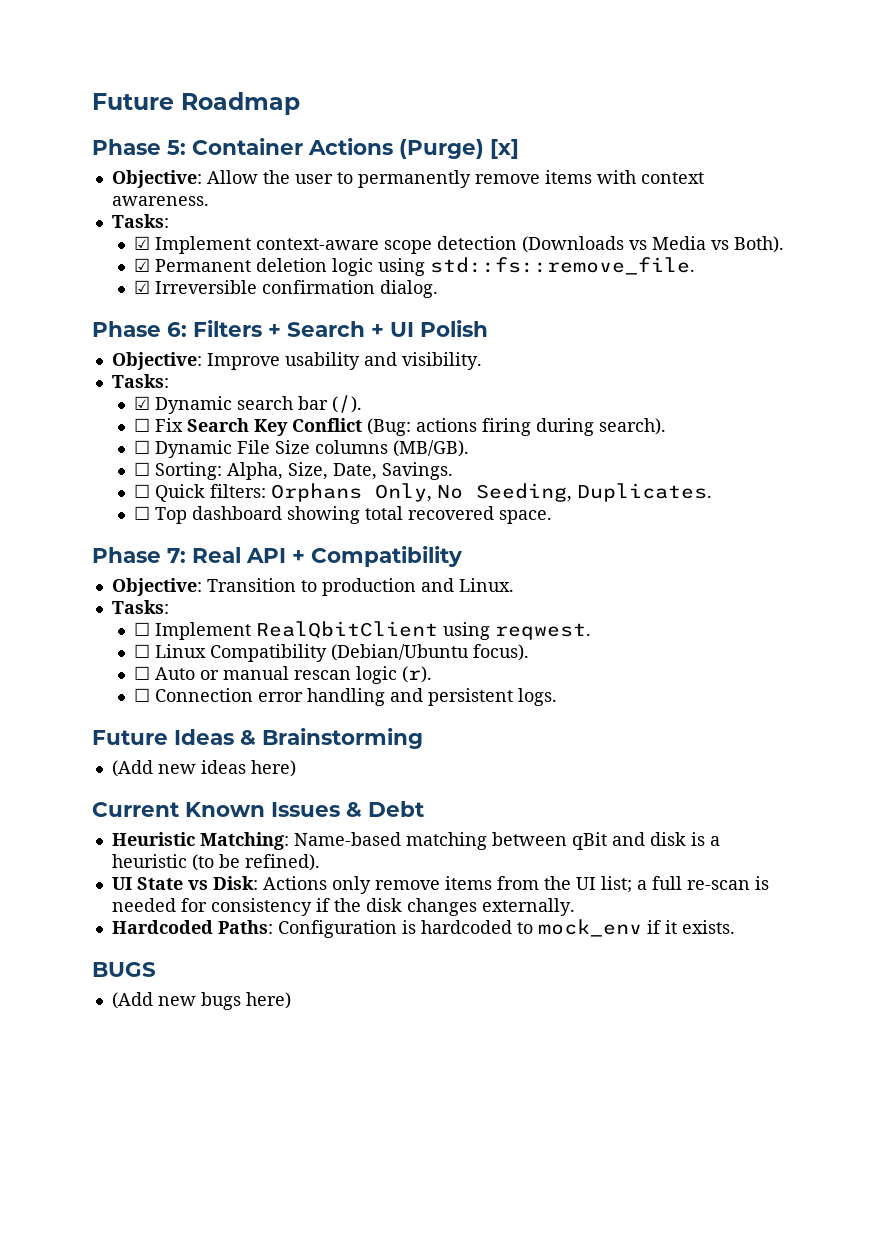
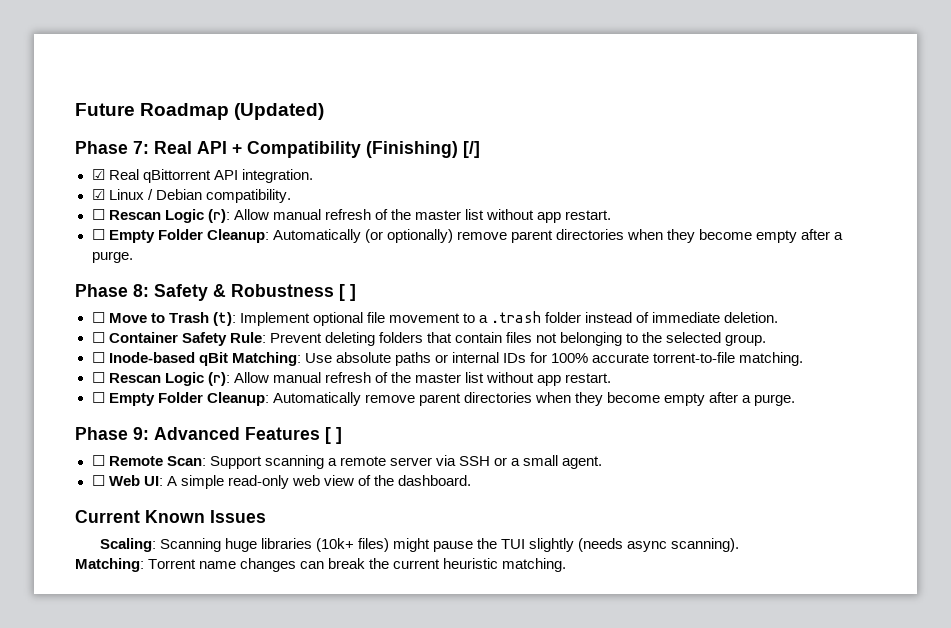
[92,138,519,159] [111,170,704,188] [111,196,209,206] [111,214,169,228] [134,236,785,254] [134,257,696,276] [134,280,439,298] [92,320,488,337] [111,352,482,370] [111,374,169,388] [134,395,363,414] [134,418,667,436] [134,440,470,458] [134,462,454,480] [134,483,713,502] [134,506,553,524] // Phase 5: Container Actions (Purge) [x] // Objective: Allow the user to permanently remove items with context awareness. // Tasks: // ☑ Implement context-aware scope detection (Downloads vs Media vs Both). // ☑ Permanent deletion logic using std::fs::remove_file. // ☑ Irreversible confirmation dialog. // Phase 6: Filters + Search + UI Polish // Objective: Improve usability and visibility. // Tasks: // ☑ Dynamic search bar (/). // ☐ Fix Search Key Conflict (Bug: actions firing during search). // ☐ Dynamic File Size columns (MB/GB). // ☐ Sorting: Alpha, Size, Date, Savings. // ☐ Quick filters: Orphans Only, No Seeding, Duplicates. // ☐ Top dashboard showing total recovered space. -> [234,103,325,120] (Updated)
[111,578,514,596] [111,600,169,614] [134,621,592,640] [134,644,530,662] [134,666,433,684] [134,688,558,706] [92,728,423,749] [111,760,296,777] [92,801,424,817] [111,832,720,850] [111,854,320,871] [111,876,769,894] [111,898,575,916] [111,919,735,938] [92,962,156,977] [111,992,291,1010] // Objective: Transition to production and Linux. // Tasks: // ☐ Implement RealQbitClient using reqwest. // ☐ Linux Compatibility (Debian/Ubuntu focus). // ☐ Auto or manual rescan logic (r). // ☐ Connection error handling and persistent logs. // Future Ideas & Brainstorming // (Add new ideas here) // Current Known Issues & Debt // Heuristic Matching: Name-based matching between qBit and disk is a heuristic (to be refined). // UI State vs Disk: Actions only remove items from the UI list; a full re-scan is needed for consistency if the disk changes externally. // Hardcoded Paths: Configuration is hardcoded to mock_env if it exists. // BUGS // (Add new bugs here) -> [366,141,480,158] [91,169,313,183] [91,189,291,203] [91,209,612,223] [91,229,844,243] [91,251,133,263] [75,284,356,301] [91,311,779,326] [91,332,767,346] [91,352,804,366] [91,372,612,386] [91,392,796,406] [75,427,342,444] [91,455,603,469] [91,475,472,489] [75,510,266,523] [99,538,740,552] [75,558,567,572] (Finishing) [/] // ☑ Real qBittorrent API integration. // ☑ Linux / Debian compatibility. // ☐ Rescan Logic (r): Allow manual refresh of the master list without app restart. // ☐ Empty Folder Cleanup: Automatically (or optionally) remove parent directories when they become empty after a purge. // Phase 8: Safety & Robustness [ ] // ☐ Move to Trash (t): Implement optional file movement to a .trash folder instead of immediate deletion. // ☐ Container Safety Rule: Prevent deleting folders that contain files not belonging to the selected group. // ☐ Inode-based qBit Matching: Use absolute paths or internal IDs for 100% accurate torrent-to-file matching. // ☐ Rescan Logic (r): Allow manual refresh of the master list without app restart. // ☐ Empty Folder Cleanup: Automatically remove parent directories when they become empty after a purge. // Phase 9: Advanced Features [ ] // ☐ Remote Scan: Support scanning a remote server via SSH or a small agent. // ☐ Web UI: A simple read-only web view of the dashboard. // Current Known Issues // Scaling: Scanning huge libraries (10k+ files) might pause the TUI slightly (needs async scanning). // Matching: Torrent name changes can break the current heuristic matching.

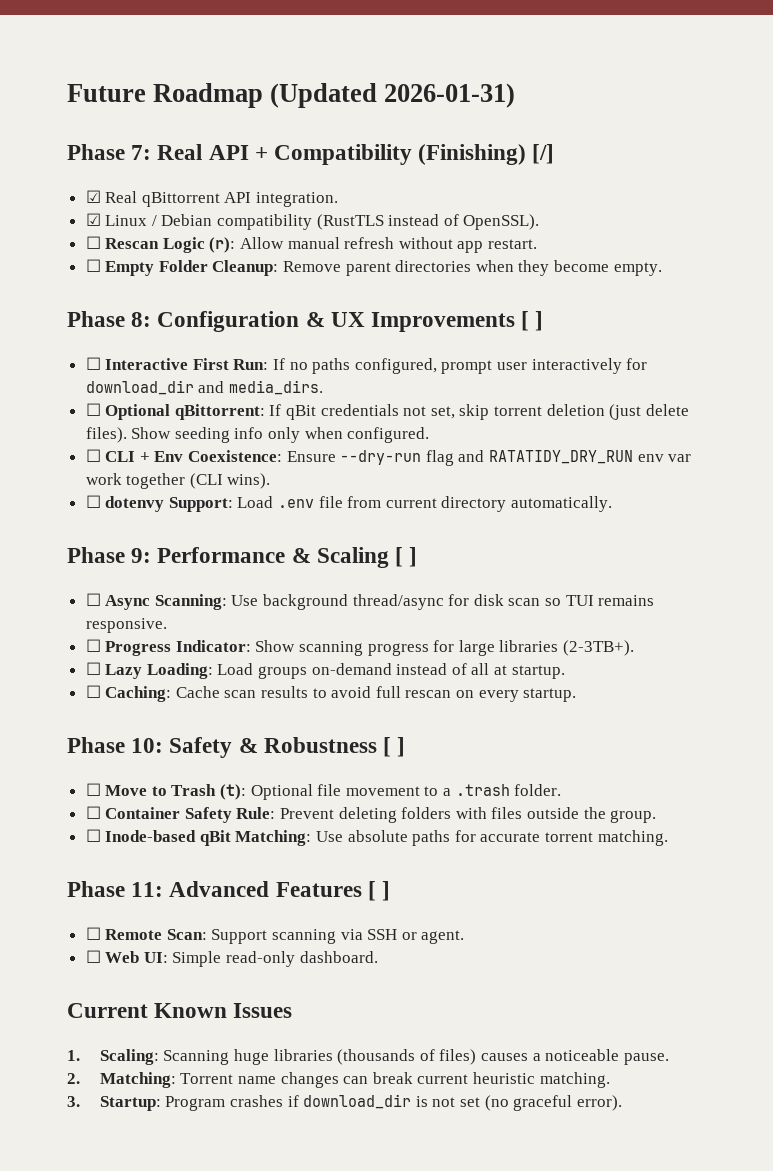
[234,103,325,120] (Updated) -> [270,83,516,108] (Updated 2026-01-31)
[205,189,291,203] [91,209,612,223] [91,229,844,243] [91,251,133,263] [75,284,149,297] compatibility. // ☐ Rescan Logic (r): Allow manual refresh of the master list without app restart. // ☐ Empty Folder Cleanup: Automatically (or optionally) remove parent directories when they become empty after a purge. // Phase 8: -> [217,214,540,230] [85,236,538,253] [85,259,662,276] [67,311,544,332] [85,357,648,374] [85,380,323,395] [85,403,689,420] [85,427,430,443] [85,449,692,466] [85,473,271,489] [85,495,613,512] [67,547,418,568] [85,593,655,610] [85,618,167,633] [85,639,635,656] [85,662,565,679] [85,685,577,702] [67,737,164,753] compatibility (RustTLS instead of OpenSSL). // ☐ Rescan Logic (r): Allow manual refresh without app restart. // ☐ Empty Folder Cleanup: Remove parent directories when they become empty. // Phase 8: Configuration & UX Improvements [ ] // ☐ Interactive First Run: If no paths configured, prompt user interactively for download_dir and media_dirs. // ☐ Optional qBittorrent: If qBit credentials not set, skip torrent deletion (just delete files). Show seeding info only when configured. // ☐ CLI + Env Coexistence: Ensure --dry-run flag and RATATIDY_DRY_RUN env var work together (CLI wins). // ☐ dotenvy Support: Load .env file from current directory automatically. // Phase 9: Performance & Scaling [ ] // ☐ Async Scanning: Use background thread/async for disk scan so TUI remains responsive. // ☐ Progress Indicator: Show scanning progress for large libraries (2-3TB+). // ☐ Lazy Loading: Load groups on-demand instead of all at startup. // ☐ Caching: Cache scan results to avoid full rescan on every startup. // Phase 10:
[239,312,363,326] Implement optional -> [250,784,313,800] Optional
[545,312,779,323] folder instead of immediate deletion. -> [514,784,562,796] folder.
[426,332,722,346] that contain files not belonging to the selected -> [455,807,606,819] with files outside the
[434,352,804,366] [91,372,612,386] [91,392,796,406] [75,427,149,440] or internal IDs for 100% accurate torrent-to-file matching. // ☐ Rescan Logic (r): Allow manual refresh of the master list without app restart. // ☐ Empty Folder Cleanup: Automatically remove parent directories when they become empty after a purge. // Phase 9: -> [454,830,668,846] [67,881,164,897] for accurate torrent matching. // Phase 11:
[327,456,432,466] a remote server -> (337, 936) none
[511,455,559,466] a small -> (417, 936) none
[166,475,394,489] A simple read-only web view of the -> [172,951,296,967] Simple read-only
(266, 516) none -> [67,1050,80,1061] 1.
[315,538,740,552] (10k+ files) might pause the TUI slightly (needs async scanning). // -> [337,1049,669,1065] [67,1073,80,1084] (thousands of files) causes a noticeable pause. // 2.
[369,558,390,569] the -> (413, 1078) none
(567, 565) none -> [67,1094,622,1111] // 3. Startup: Program crashes if download_dir is not set (no graceful error).

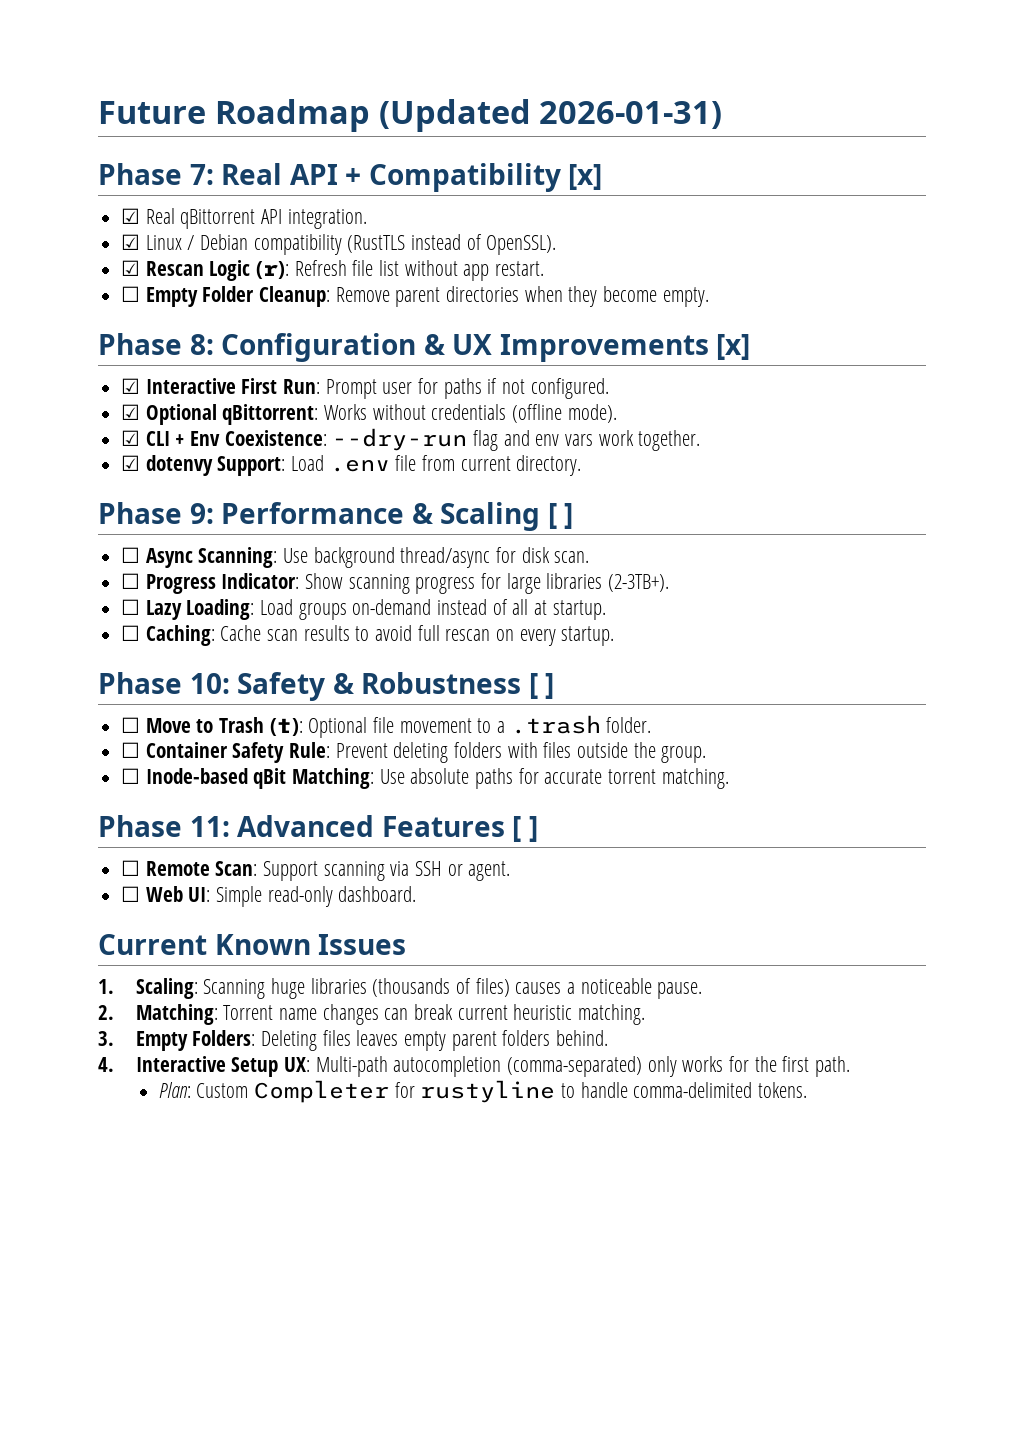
[418,144,555,165] (Finishing) [/] -> [568,164,603,190] [x]
[85,236,101,249] ☐ -> [121,260,141,276] ☑
[240,237,395,249] Allow manual refresh -> [294,260,400,276] Refresh file list
[521,311,544,331] [85,357,648,374] [85,380,323,395] [85,403,689,420] [85,427,430,443] [85,449,101,462] [ ] // ☐ Interactive First Run: If no paths configured, prompt user interactively for download_dir and media_dirs. // ☐ Optional qBittorrent: If qBit credentials not set, skip torrent deletion (just delete files). Show seeding info only when configured. // ☐ -> [716,334,751,360] [121,378,609,399] [121,404,617,425] [121,430,141,446] [x] // ☑ Interactive First Run: Prompt user for paths if not configured. // ☑ Optional qBittorrent: Works without credentials (offline mode). // ☑
[286,451,336,462] Ensure -> (327, 438) none
[489,450,692,464] [85,473,271,489] [85,495,101,508] RATATIDY_DRY_RUN env var work together (CLI wins). // ☐ -> [535,430,701,451] [121,455,141,471] env vars work together. // ☑
[441,496,613,512] directory automatically. -> [516,455,582,476] directory.
[508,595,655,606] [85,618,167,633] scan so TUI remains responsive. -> [554,551,590,563] scan.
[99,1094,622,1111] Startup: Program crashes if download_dir is not set (no graceful error). -> [135,1030,609,1051] [98,1056,851,1077] [158,1080,808,1103] Empty Folders: Deleting files leaves empty parent folders behind. // 4. Interactive Setup UX: Multi-path autocompletion (comma-separated) only works for the first path. // Plan: Custom Completer for rustyline to handle comma-delimited tokens.

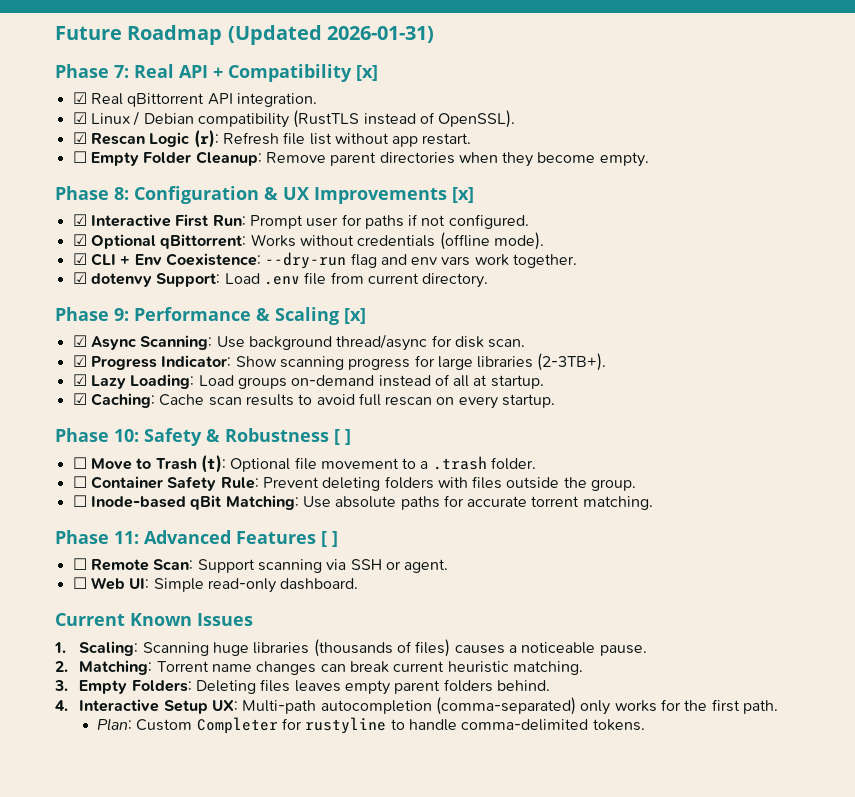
[547,503,574,529] [121,547,141,563] [ ] // ☐ -> [344,308,366,324] [72,335,87,347] [x] // ☑
[121,573,141,589] ☐ -> [72,355,87,367] ☑
[121,599,141,615] ☐ -> [72,374,87,386] ☑
[121,625,141,641] ☐ -> [72,393,87,405] ☑

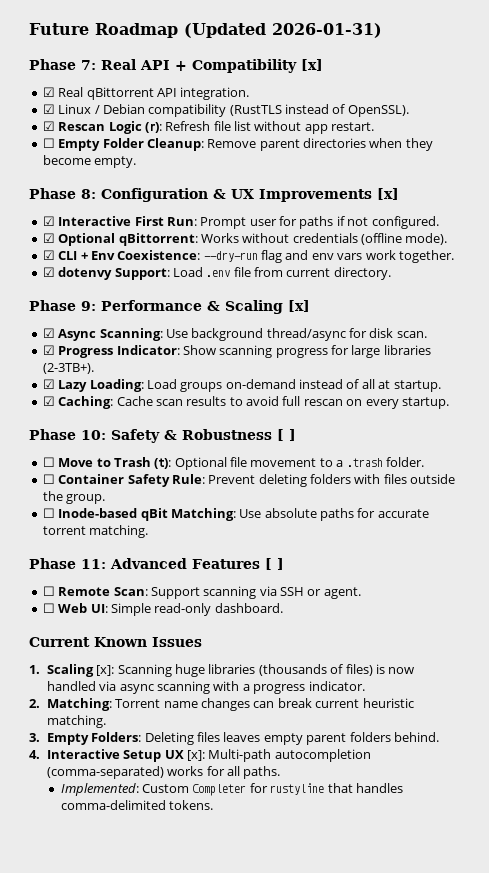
[79,641,139,656] Scaling: -> [46,664,115,677] Scaling [x]:
[454,642,647,656] causes a noticeable pause. -> [375,664,415,674] [46,681,365,694] is now handled via async scanning with a progress indicator.
[212,700,239,711] UX: -> [164,750,206,761] UX [x]:
[580,700,611,715] only -> (164, 772) none
[684,699,778,714] [96,718,132,731] the first path. // Plan: -> [227,766,281,779] [60,783,139,796] all paths. // Implemented:
[390,719,457,731] to handle -> [327,783,403,793] that handles

